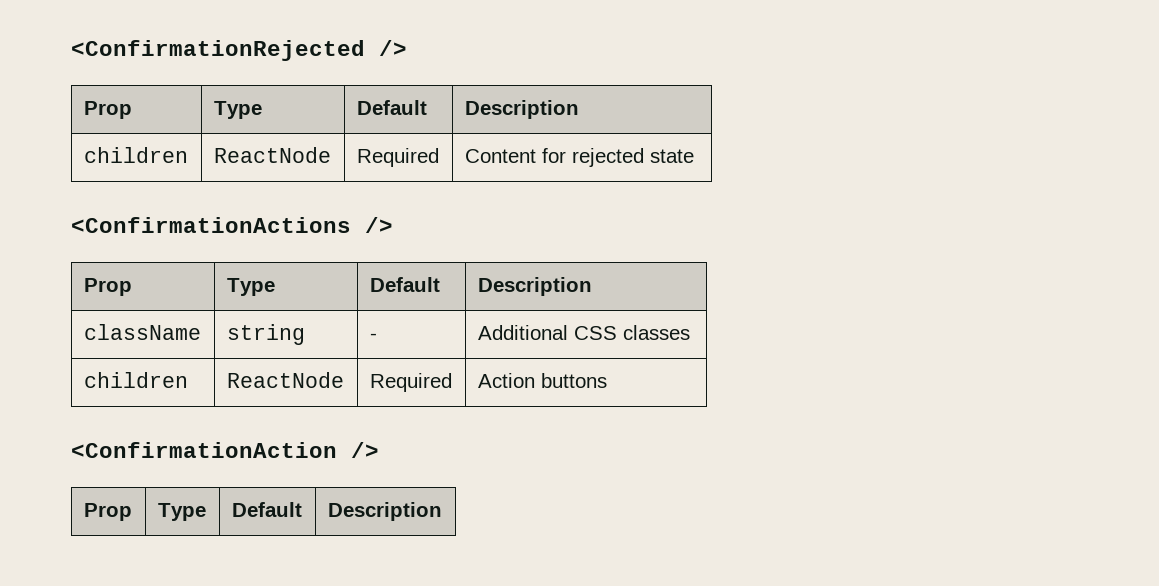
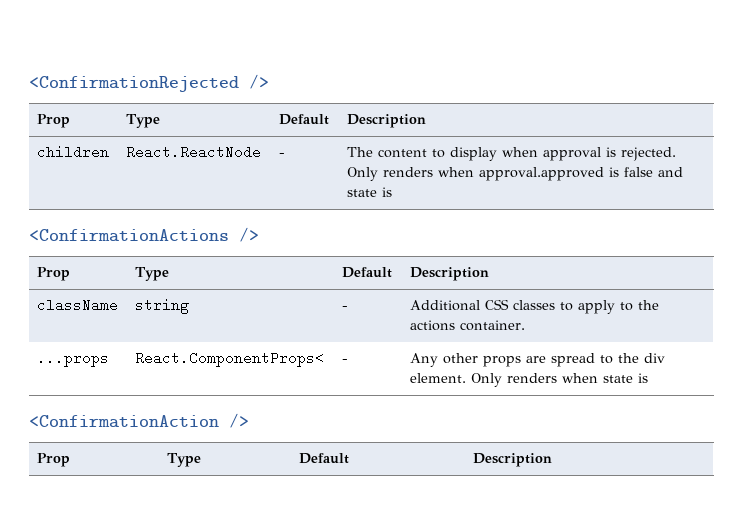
[213,147,331,163] [356,148,439,167] [464,148,694,167] ReactNode | Required | Content for rejected state -> [126,145,262,159] [279,153,286,157] [347,147,677,161] [347,167,684,181] [347,187,393,197] React.ReactNode | - | The content to display when approval is rejected. Only renders when approval.approved is false and state is
[83,372,188,388] [226,372,344,388] [369,373,452,392] [477,373,607,388] // children | ReactNode | Required | Action buttons -> [560,300,660,314] [410,320,526,331] [37,351,110,367] [135,351,325,367] [342,359,349,363] [410,353,666,367] [410,373,649,387] to apply to the actions container. // ...props | React.ComponentProps< | - | Any other props are spread to the div element. Only renders when state is

